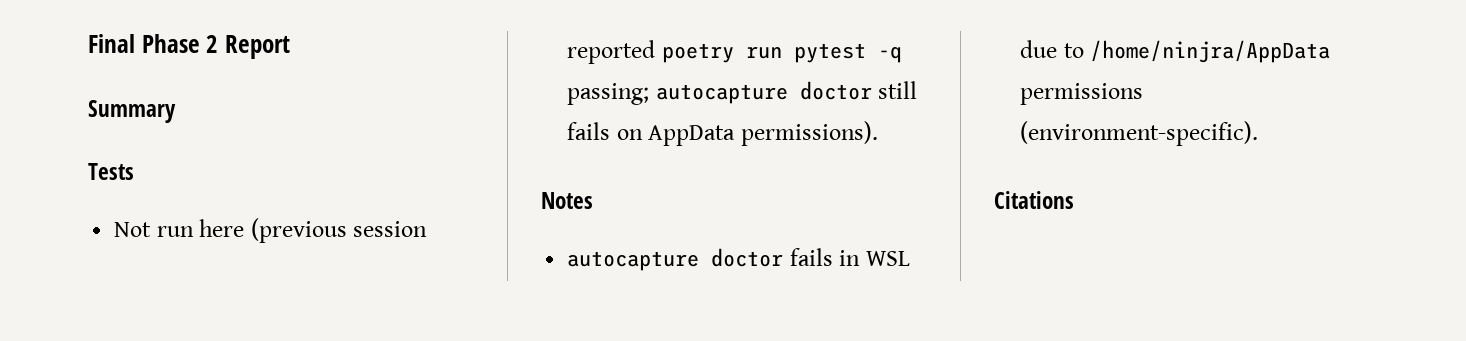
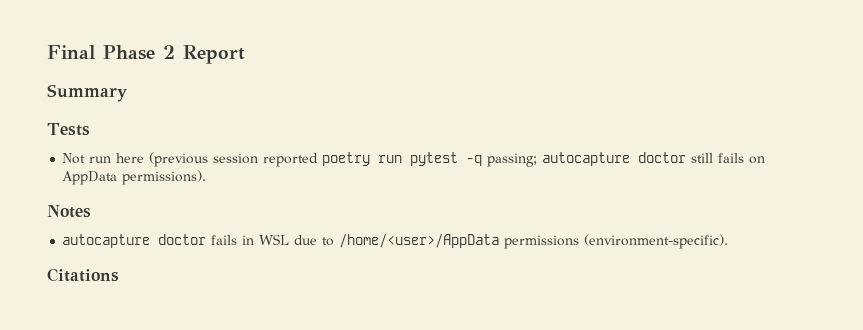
[1090,40,1331,63] /home/ninjra/AppData -> [339,234,500,248] /home/<user>/AppData

